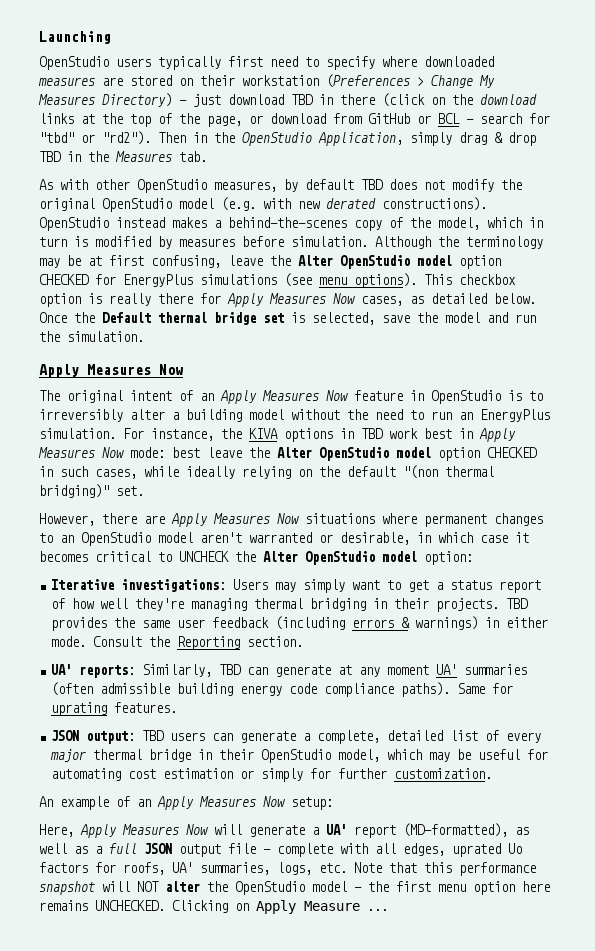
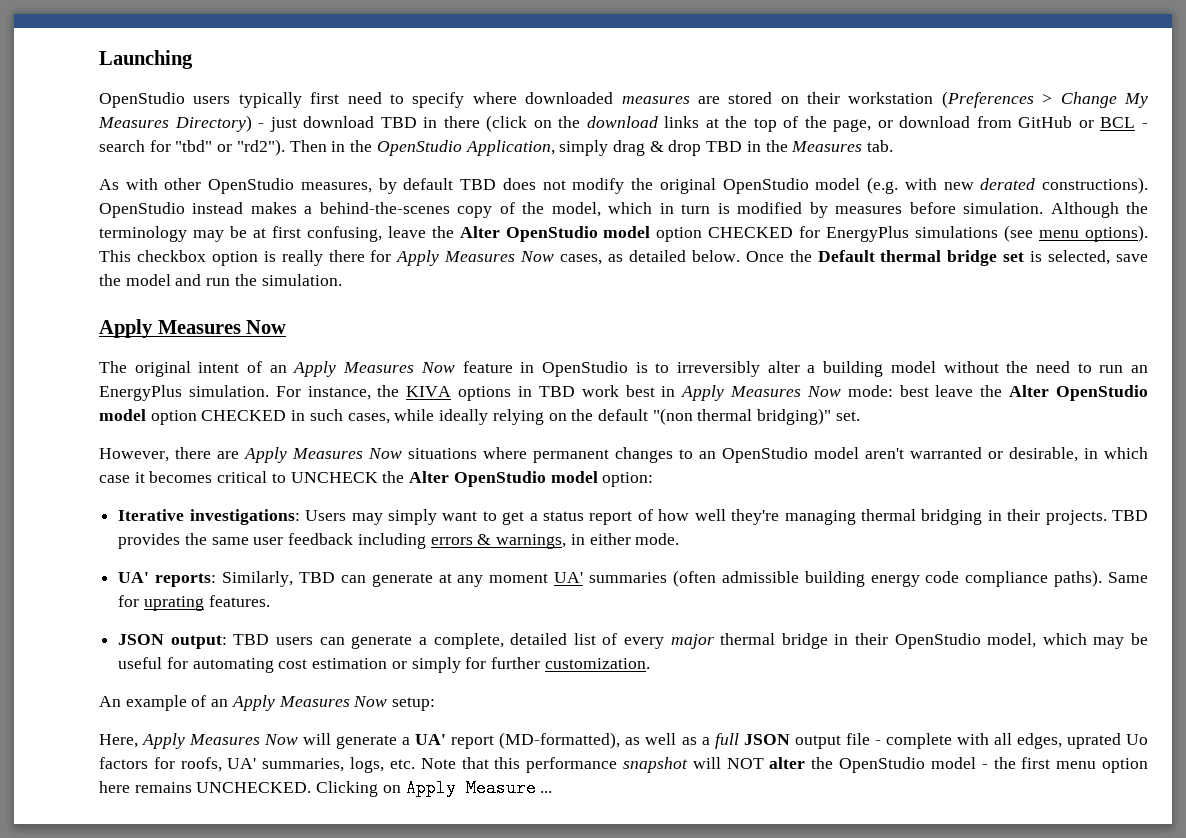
[275,616,346,630] (including -> [357,533,426,549] including
[415,616,479,630] warnings) -> [496,534,567,549] warnings,
[93,636,304,650] Consult the Reporting section. -> (680, 539) none

